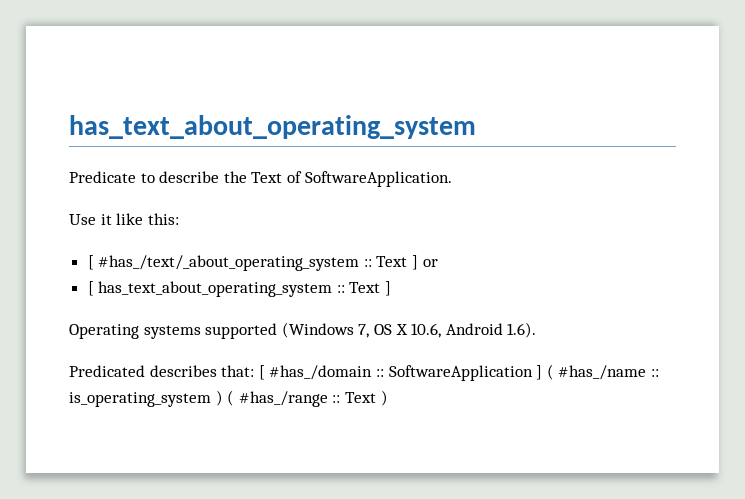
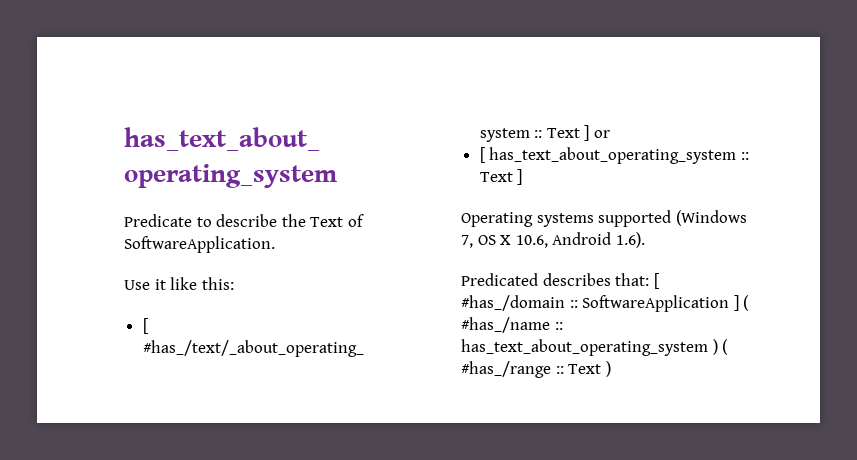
[69,392,211,407] is_operating_system -> [461,339,708,356] has_text_about_operating_system

